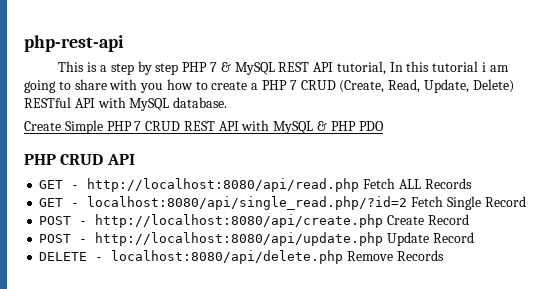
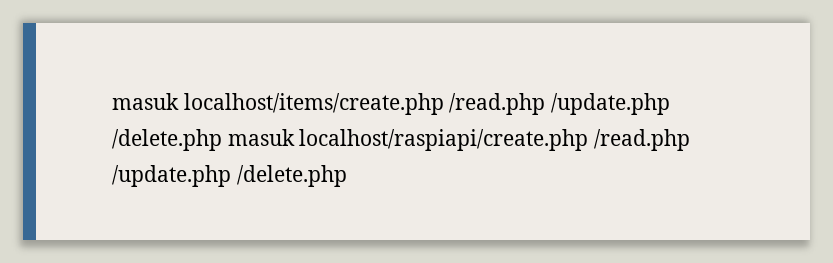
[24,35,124,52] [58,61,509,75] [24,79,514,93] [24,97,228,111] [24,120,384,134] [24,154,135,165] [39,178,472,192] [39,196,526,210] [39,214,469,228] [39,232,474,246] [39,250,444,264] php-rest-api // This is a step by step PHP 7 & MySQL REST API tutorial, In this tutorial i am going to share with you how to create a PHP 7 CRUD (Create, Read, Update, Delete) RESTful API with MySQL database. // Create Simple PHP 7 CRUD REST API with MySQL & PHP PDO // PHP CRUD API // GET - http://localhost:8080/api/read.php Fetch ALL Records // GET - localhost:8080/api/single_read.php/?id=2 Fetch Single Record // POST - http://localhost:8080/api/create.php Create Record // POST - http://localhost:8080/api/update.php Update Record // DELETE - localhost:8080/api/delete.php Remove Records -> [112,93,671,115] [112,129,691,151] [112,165,347,187] masuk localhost/items/create.php /read.php /update.php /delete.php masuk localhost/raspiapi/create.php /read.php /update.php /delete.php

